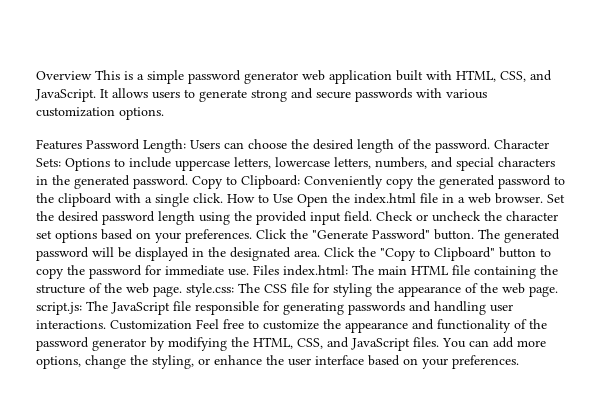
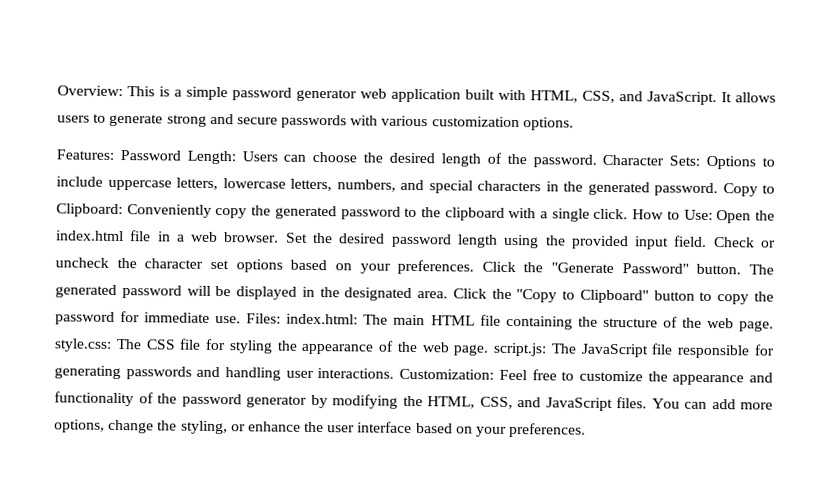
[36,71,92,80] Overview -> [57,85,123,97] Overview:
[36,139,82,150] Features -> [56,149,114,160] Features:
[273,194,293,203] Use -> [683,209,713,221] Use:
[253,265,279,275] Files -> [246,313,282,324] Files:
[110,320,192,330] Customization -> [399,368,495,380] Customization:

